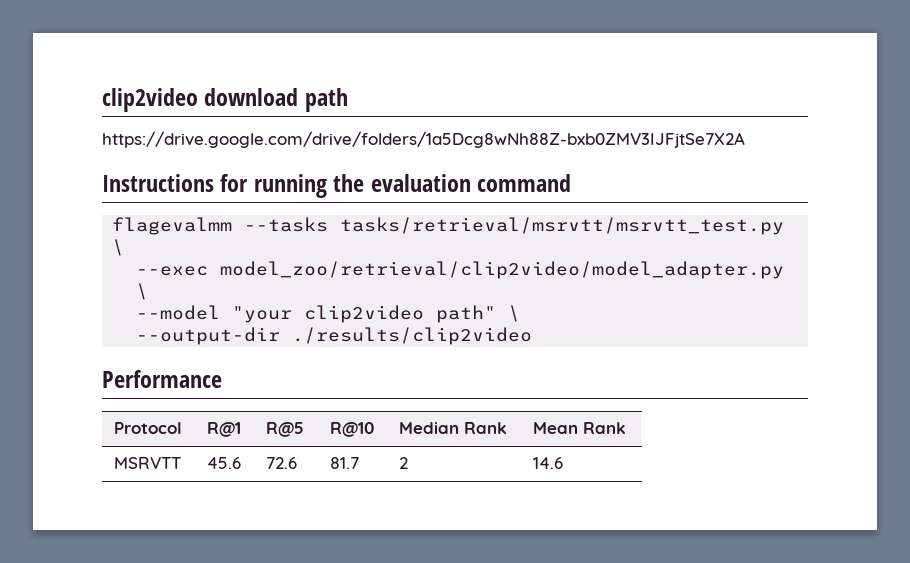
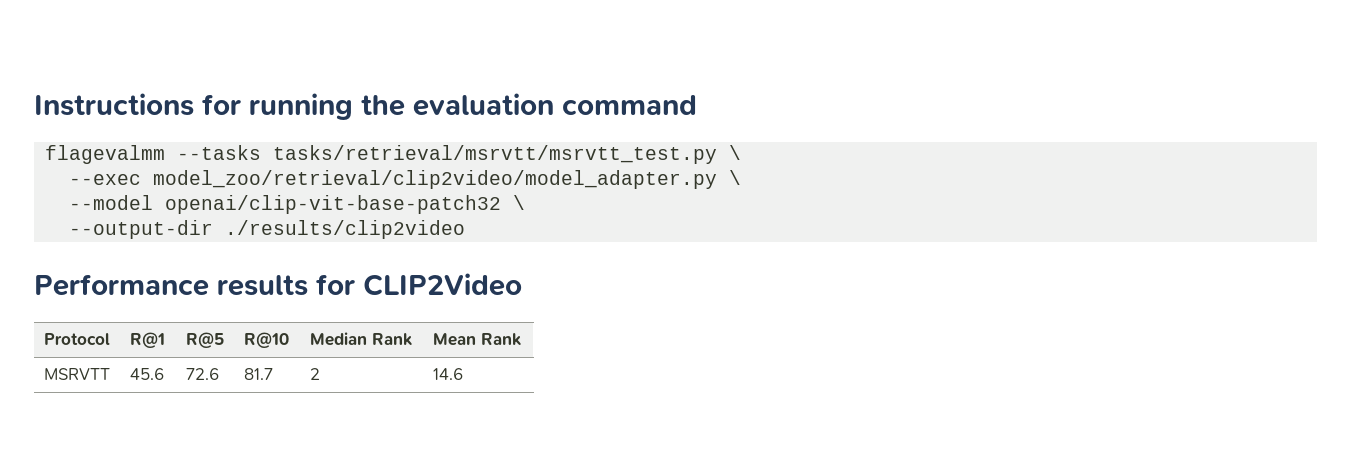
[102,88,348,112] [102,131,745,148] clip2video download path // https://drive.google.com/drive/folders/1a5Dcg8wNh88Z-bxb0ZMV3IJFjtSe7X2A // -> (34, 104) none
[232,305,497,323] "your clip2video path" -> [165,195,502,214] openai/clip-vit-base-patch32
(222, 379) none -> [217,273,522,296] results for CLIP2Video

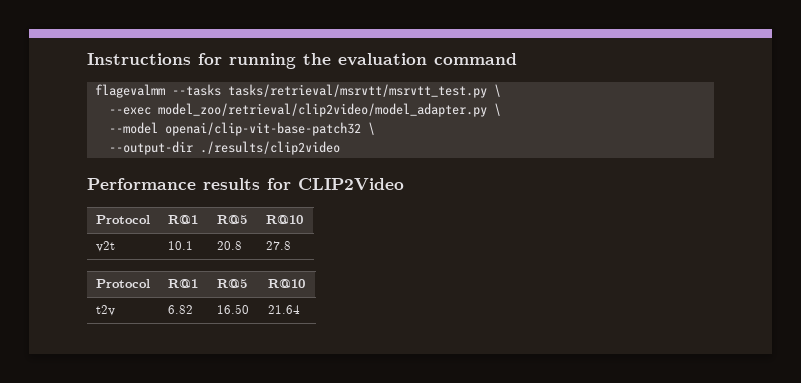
[309,332,412,346] [432,333,521,346] [43,368,110,380] [129,368,164,380] [185,368,219,380] [243,368,273,380] [309,368,320,380] [432,368,463,380] | Median Rank | Mean Rank // MSRVTT | 45.6 | 72.6 | 81.7 | 2 | 14.6 -> [95,241,115,252] [167,241,193,250] [216,241,242,250] [265,241,291,250] [95,279,150,288] [167,279,198,288] [216,279,247,288] [267,279,305,288] [95,305,115,316] [167,305,193,314] [216,304,249,314] [267,305,300,314] // v2t | 10.1 | 20.8 | 27.8 // Protocol | R@1 | R@5 | R@10 // t2v | 6.82 | 16.50 | 21.64

